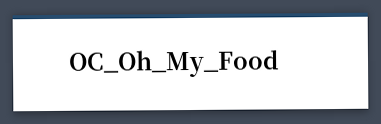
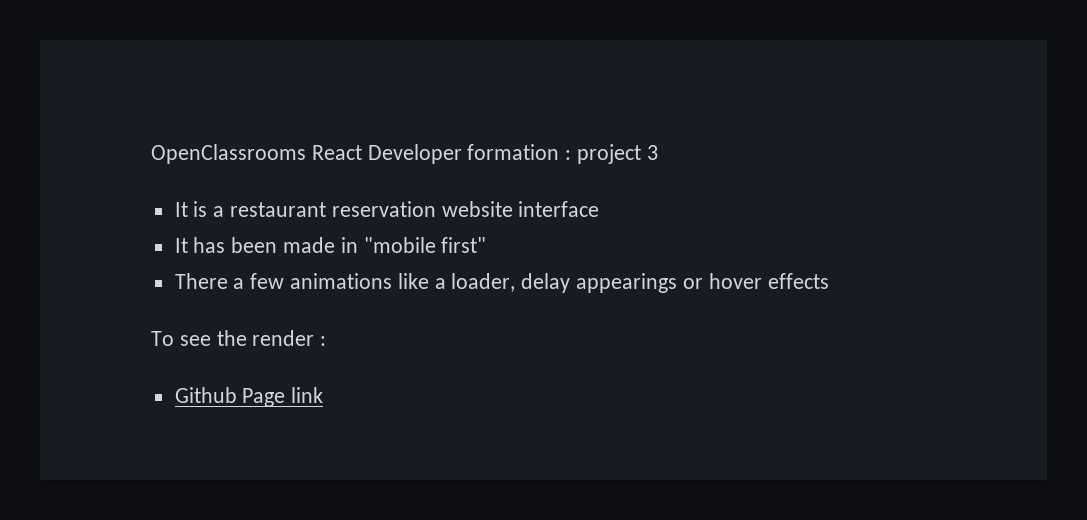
[68,49,279,78] OC_Oh_My_Food -> [151,144,658,164] [174,201,600,217] [174,237,487,253] [174,273,829,293] [151,330,327,346] [174,387,324,407] OpenClassrooms React Developer formation : project 3 // It is a restaurant reservation website interface // It has been made in "mobile first" // There a few animations like a loader, delay appearings or hover effects // To see the render : // Github Page link

